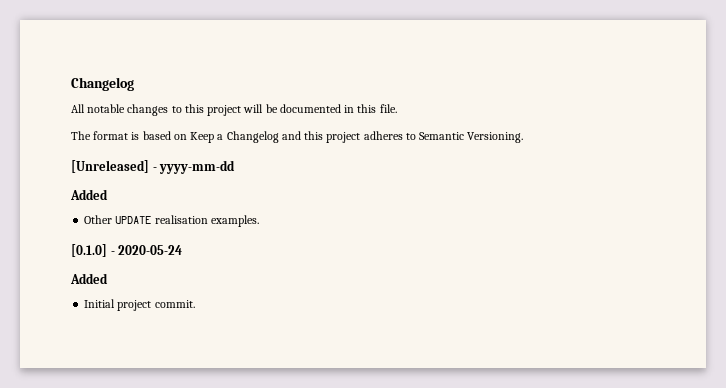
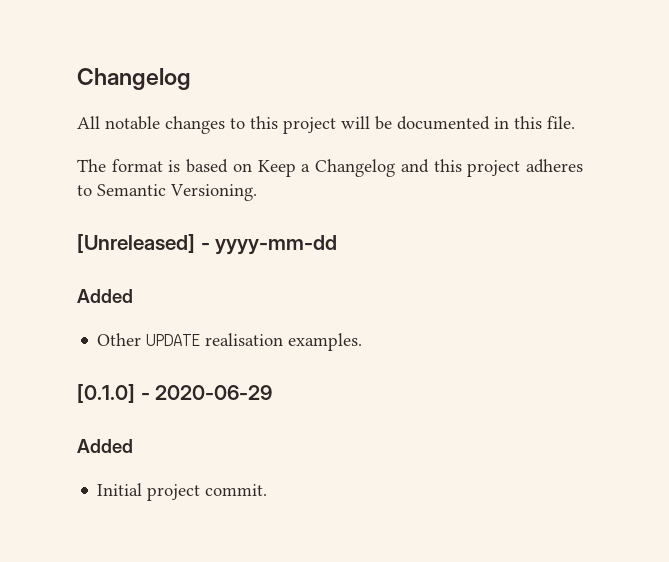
[118,245,183,255] 2020-05-24 -> [155,385,273,400] 2020-06-29

